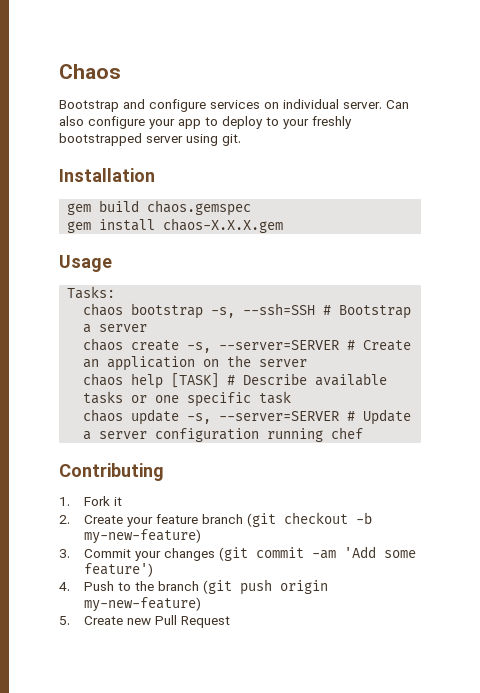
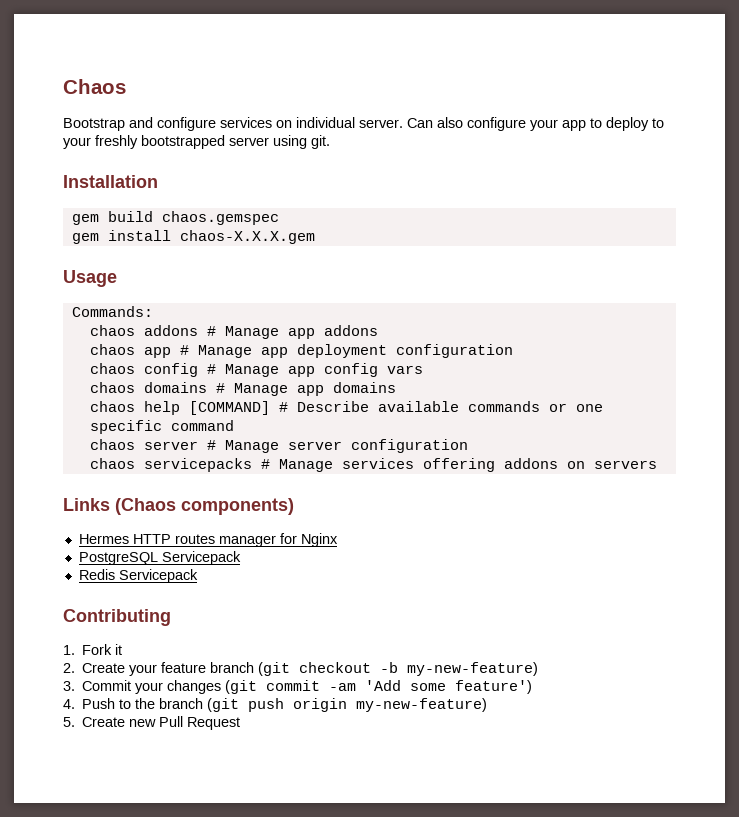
[67,286,116,299] [83,303,412,319] [83,324,148,333] [83,338,412,353] [83,355,308,371] Tasks: // chaos bootstrap -s, --ssh=SSH # Bootstrap a server // chaos create -s, --server=SERVER # Create an application on the server -> [71,306,153,317] [89,325,378,339] [89,344,513,358] [89,363,423,377] [89,382,396,396] Commands: // chaos addons # Manage app addons // chaos app # Manage app deployment configuration // chaos config # Manage app config vars // chaos domains # Manage app domains
[171,373,220,388] [TASK] -> [188,401,270,415] [COMMAND]
[83,391,124,404] tasks -> [467,401,540,412] commands
[259,391,292,404] [83,409,412,425] [83,427,364,442] task // chaos update -s, --server=SERVER # Update a server configuration running chef -> [170,420,234,431] [89,439,468,453] [89,458,657,472] [63,498,294,515] [78,533,338,547] [78,551,241,565] [78,569,198,583] command // chaos server # Manage server configuration // chaos servicepacks # Manage services offering addons on servers // Links (Chaos components) // Hermes HTTP routes manager for Nginx // PostgreSQL Servicepack // Redis Servicepack

